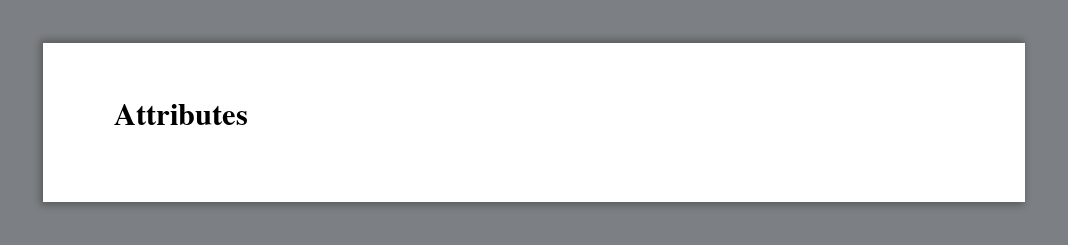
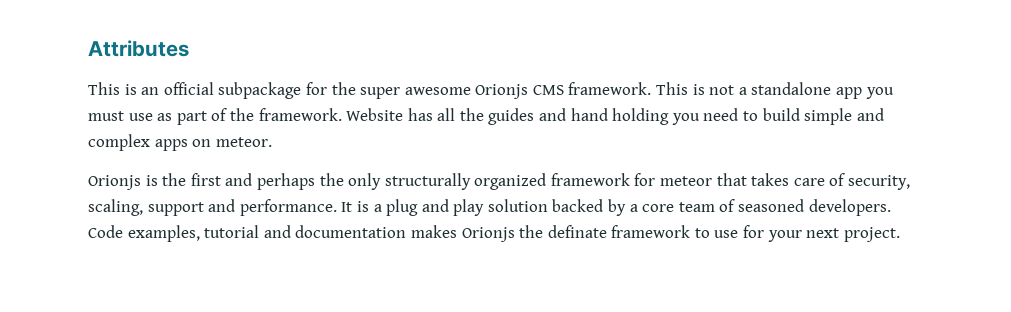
(248, 114) none -> [88,82,894,99] [88,108,884,125] [88,134,272,151] [88,173,911,190] [88,199,891,216] [88,225,900,242] // This is an official subpackage for the super awesome Orionjs CMS framework. This is not a standalone app you must use as part of the framework. Website has all the guides and hand holding you need to build simple and complex apps on meteor. // Orionjs is the first and perhaps the only structurally organized framework for meteor that takes care of security, scaling, support and performance. It is a plug and play solution backed by a core team of seasoned developers. Code examples, tutorial and documentation makes Orionjs the definate framework to use for your next project.

